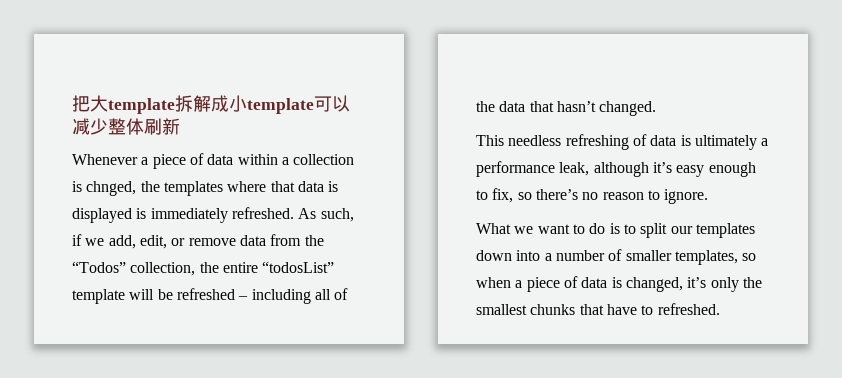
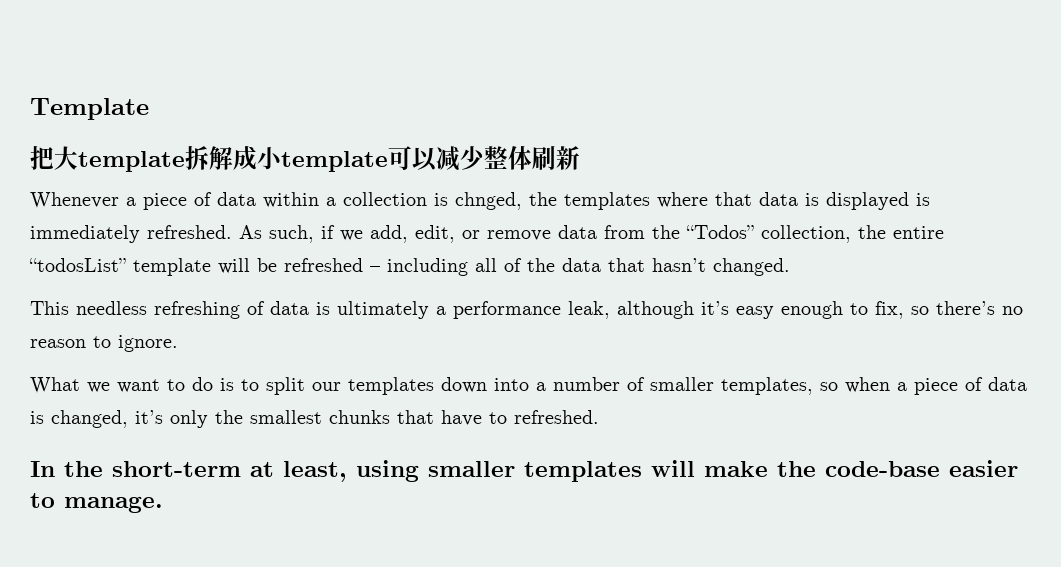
(72, 103) none -> [30,98,149,120] Template //
(720, 309) none -> [30,460,1018,482] [30,493,163,513] // In the short-term at least, using smaller templates will make the code-base easier to manage.

